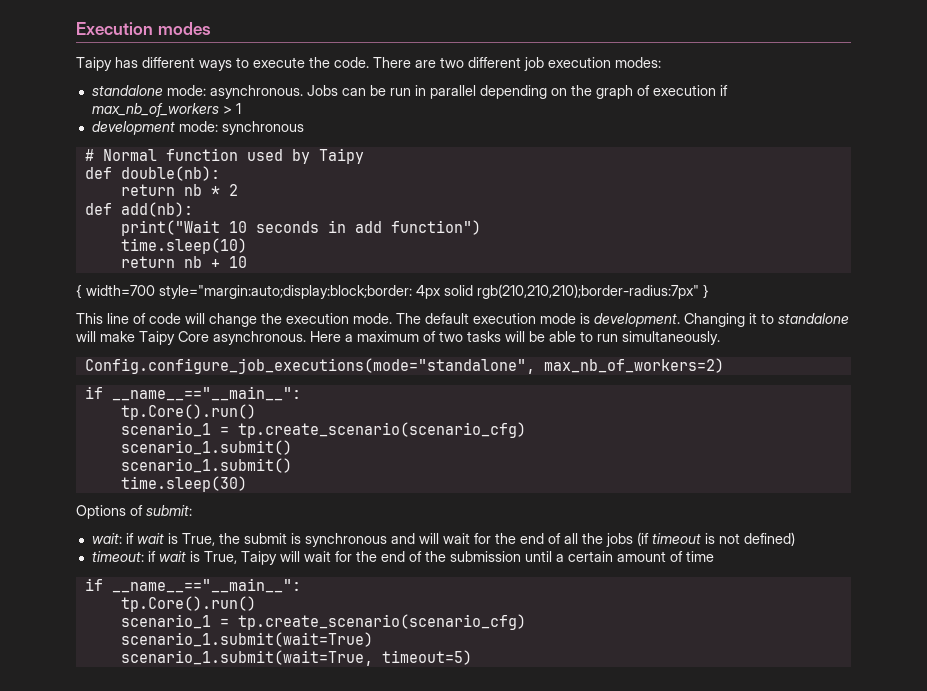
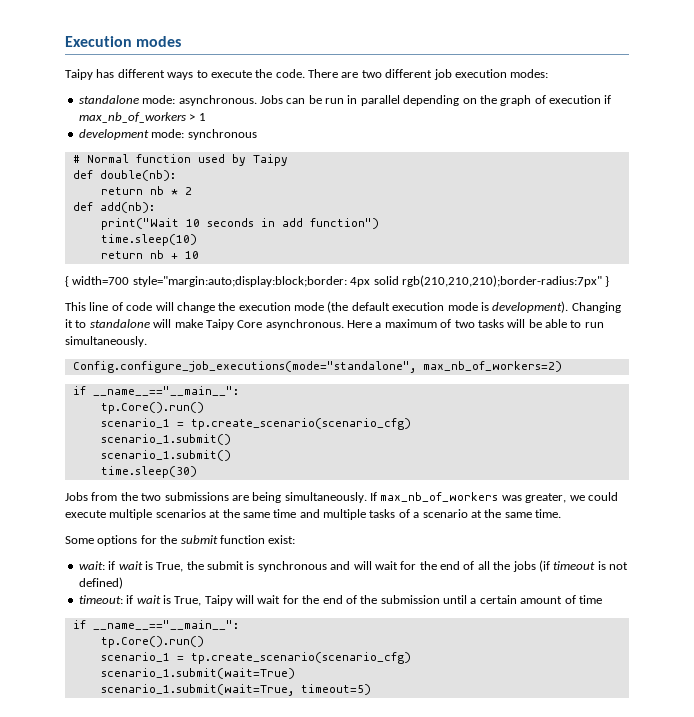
[353,313,421,324] mode. The -> [294,301,349,313] mode (the
[594,313,680,327] development. -> [492,301,569,313] development).
[76,505,192,519] Options of submit: -> [65,492,618,503] [65,509,561,520] [65,535,296,546] Jobs from the two submissions are being simultaneously. If max_nb_of_workers was greater, we could execute multiple scenarios at the same time and multiple tasks of a scenario at the same time. // Some options for the submit function exist:

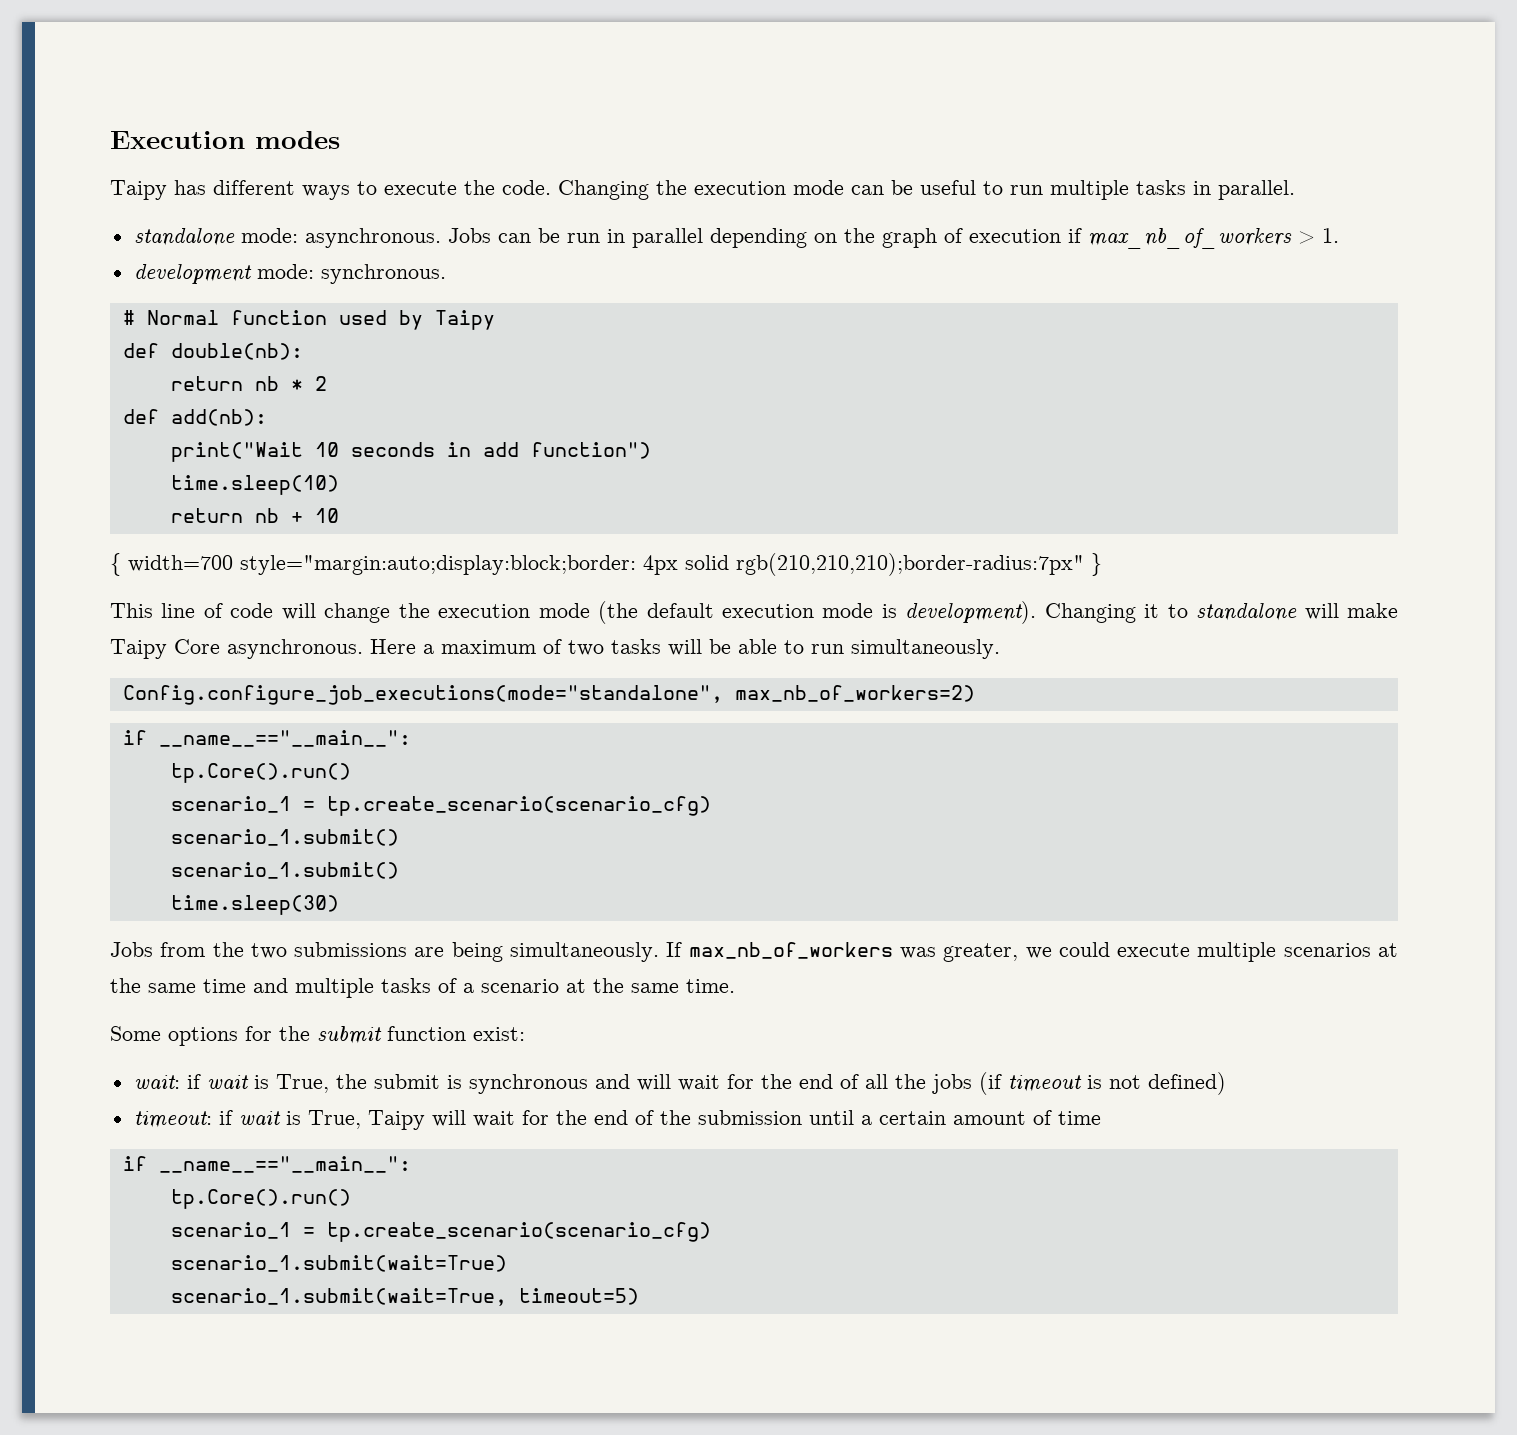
[308,69,549,80] There are two different job execution modes: -> [558,180,1295,200] Changing the execution mode can be useful to run multiple tasks in parallel.
[198,113,206,121] 1 -> [1321,228,1339,243] 1.
[187,129,257,140] synchronous -> [320,264,446,284] synchronous.

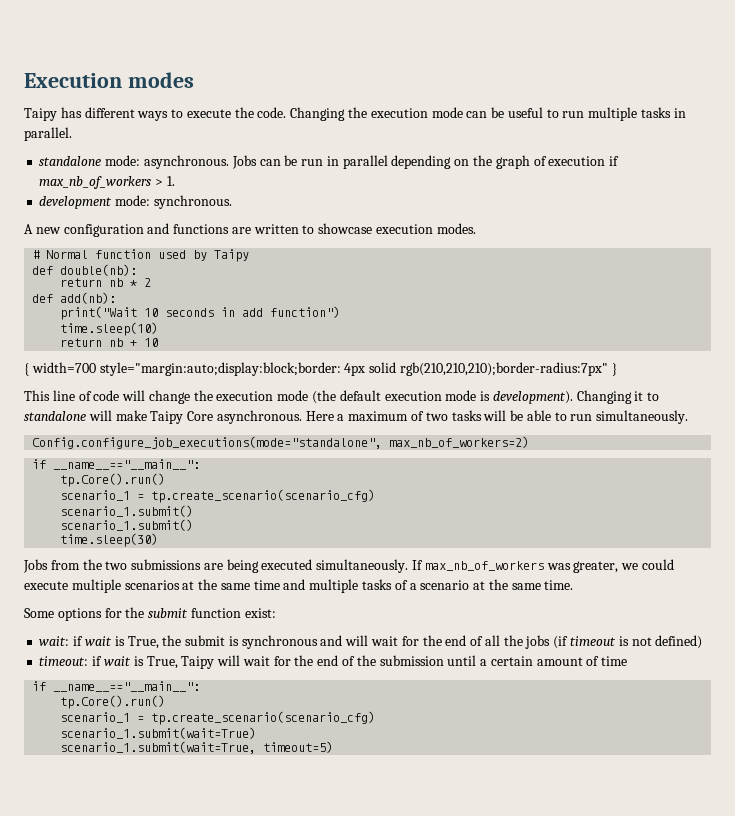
(446, 274) none -> [24,223,476,237] // A new configuration and functions are written to showcase execution modes.
(503, 952) none -> [261,559,313,570] executed

